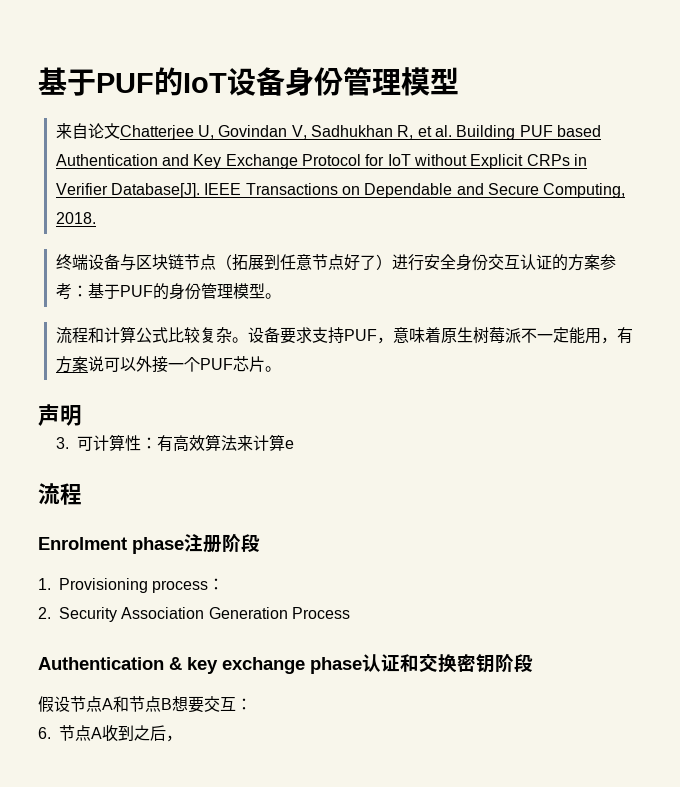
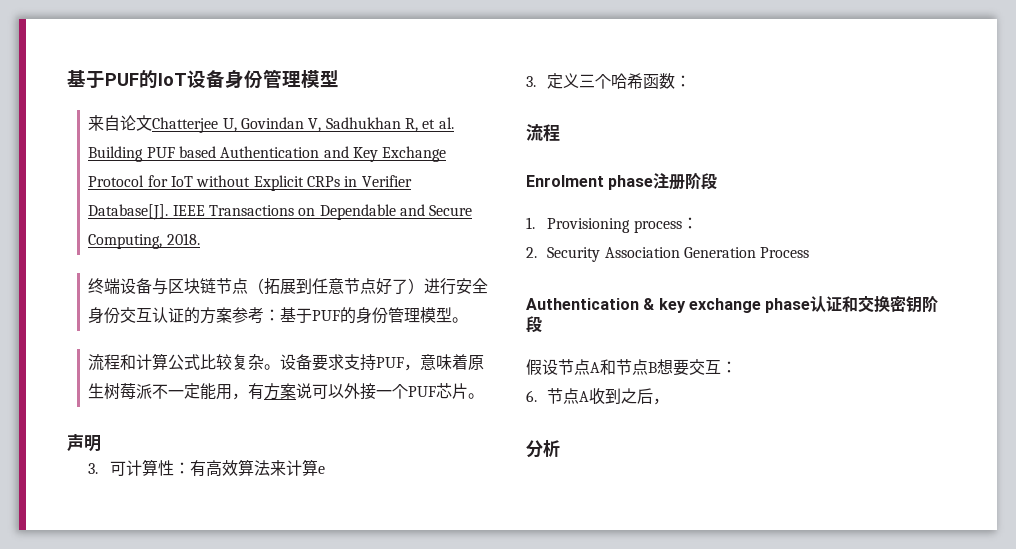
(294, 444) none -> [526,73,692,89] // 3.定义三个哈希函数：
(182, 738) none -> [526,439,560,458] // 分析

